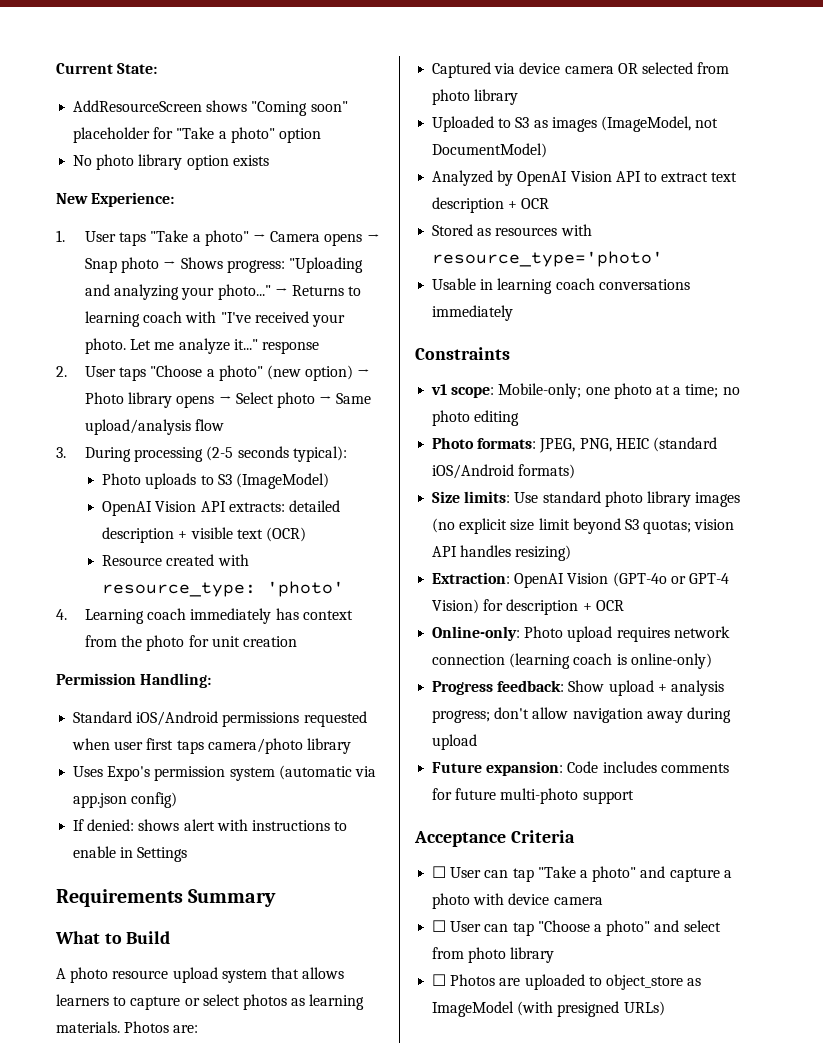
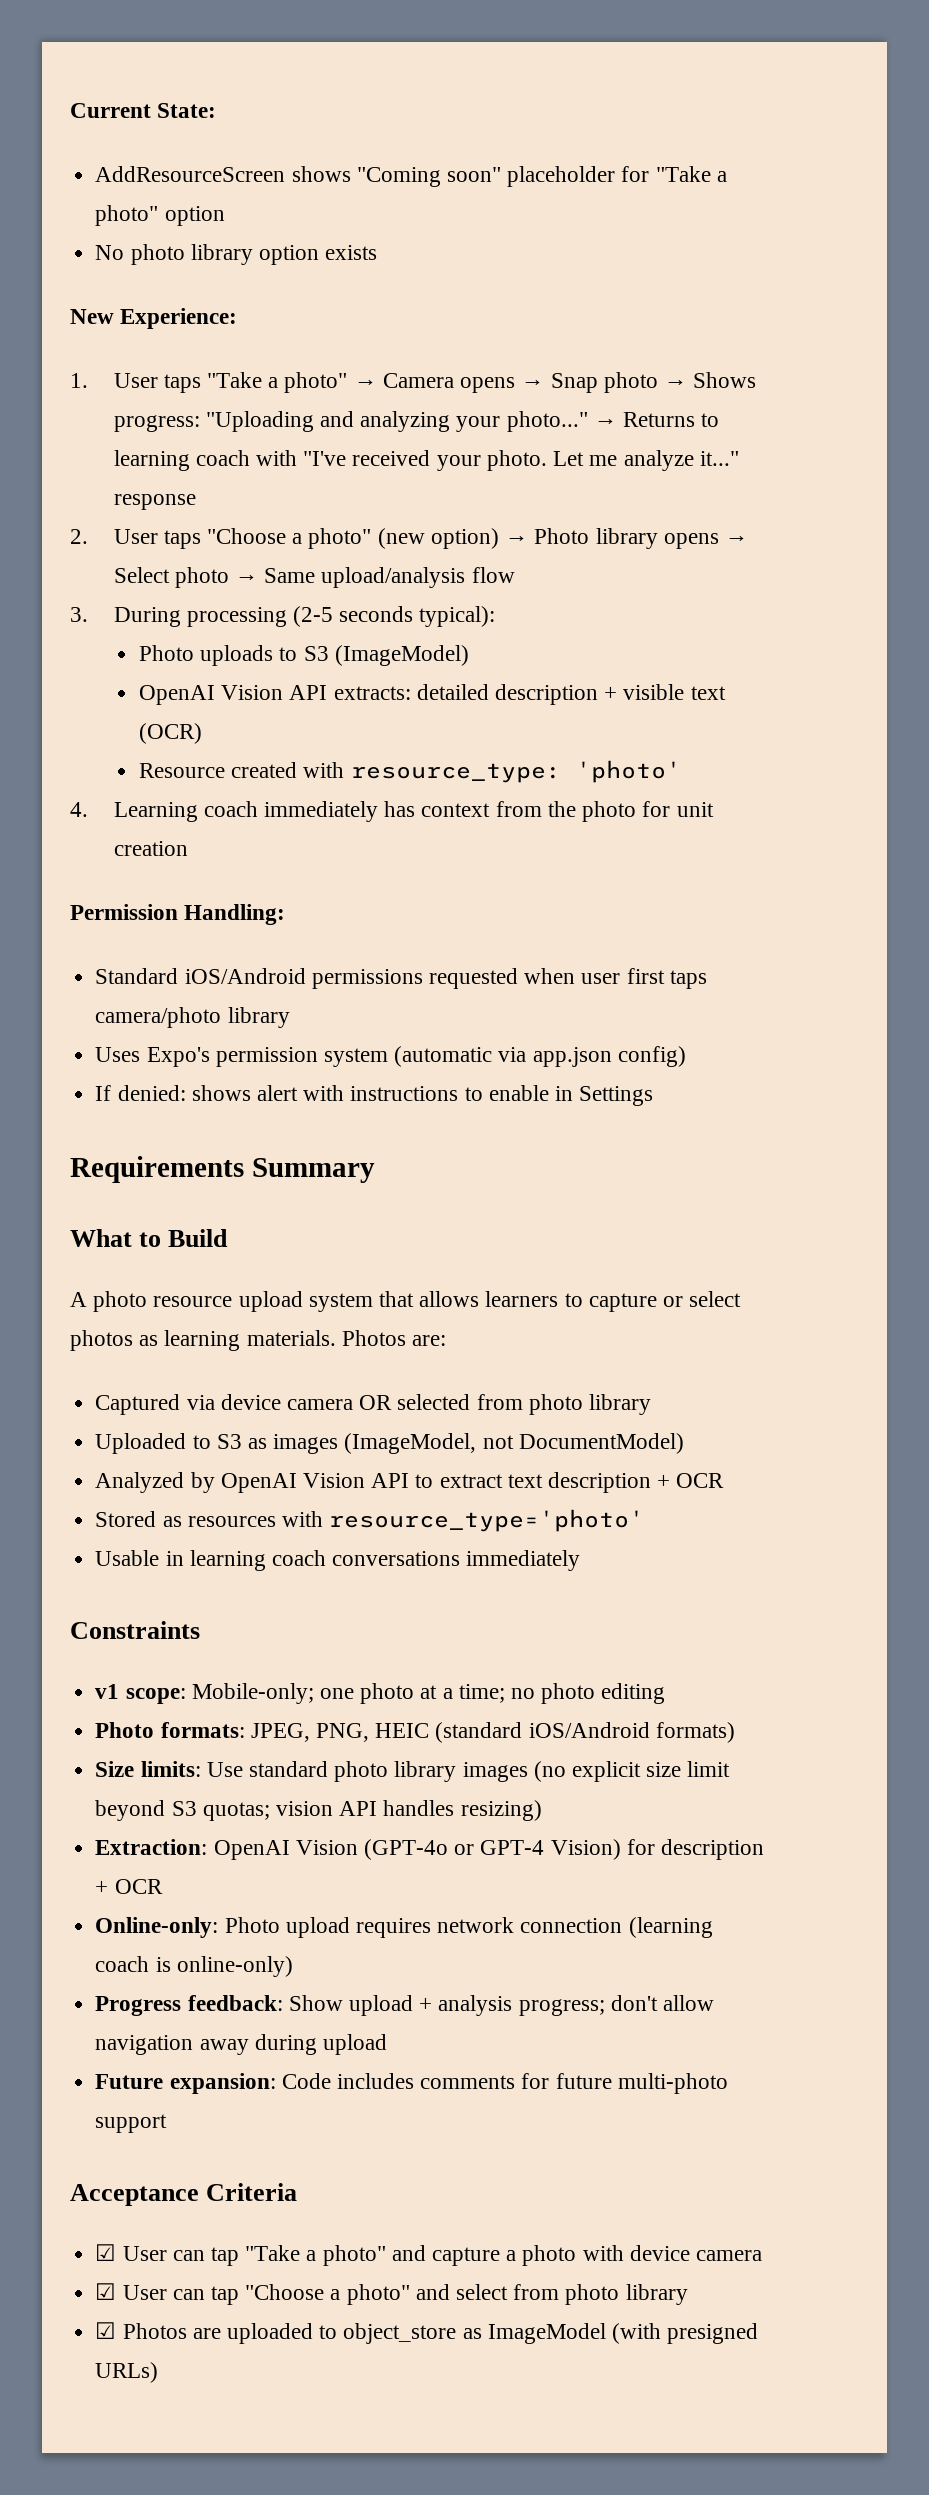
[432,866,447,878] ☐ -> [95,2244,117,2261] ☑
[432,920,447,932] ☐ -> [95,2283,117,2300] ☑
[432,974,447,986] ☐ -> [95,2322,117,2339] ☑

